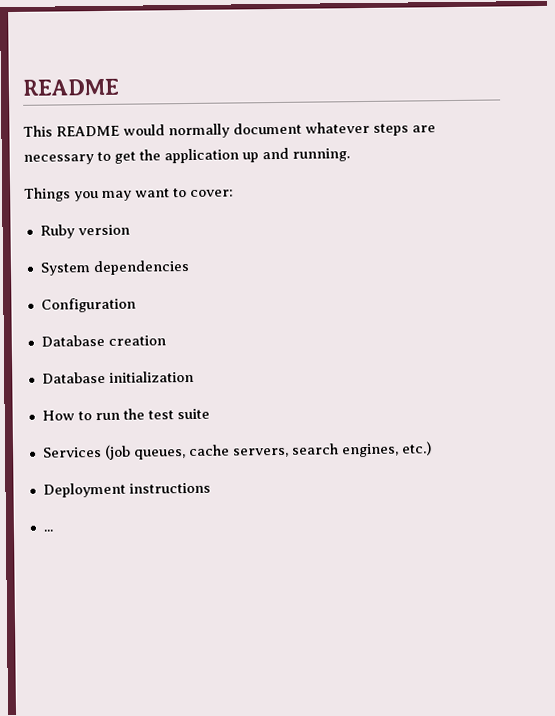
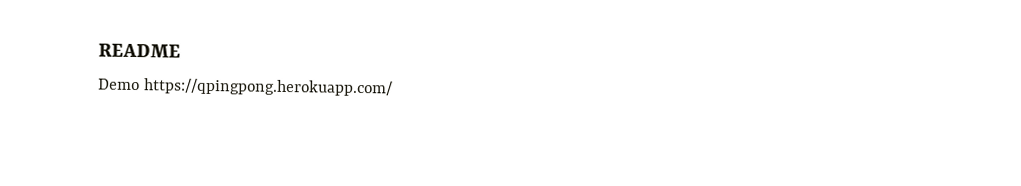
[23,121,436,139] [23,147,350,165] [24,187,234,202] [39,224,130,239] [39,259,190,276] [40,297,136,313] [40,334,166,347] [41,370,194,384] [41,408,210,421] [42,441,432,460] [42,482,211,498] [42,529,53,532] This README would normally document whatever steps are necessary to get the application up and running. // Things you may want to cover: // Ruby version // System dependencies // Configuration // Database creation // Database initialization // How to run the test suite // Services (job queues, cache servers, search engines, etc.) // Deployment instructions // ... -> [98,78,393,97] Demo https://qpingpong.herokuapp.com/

